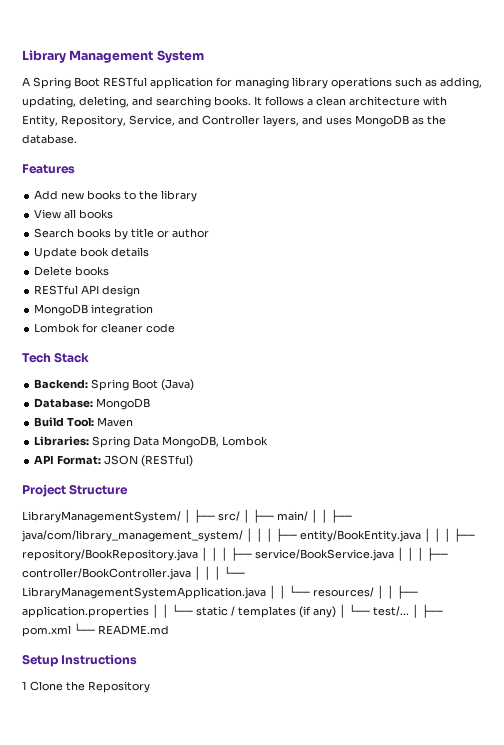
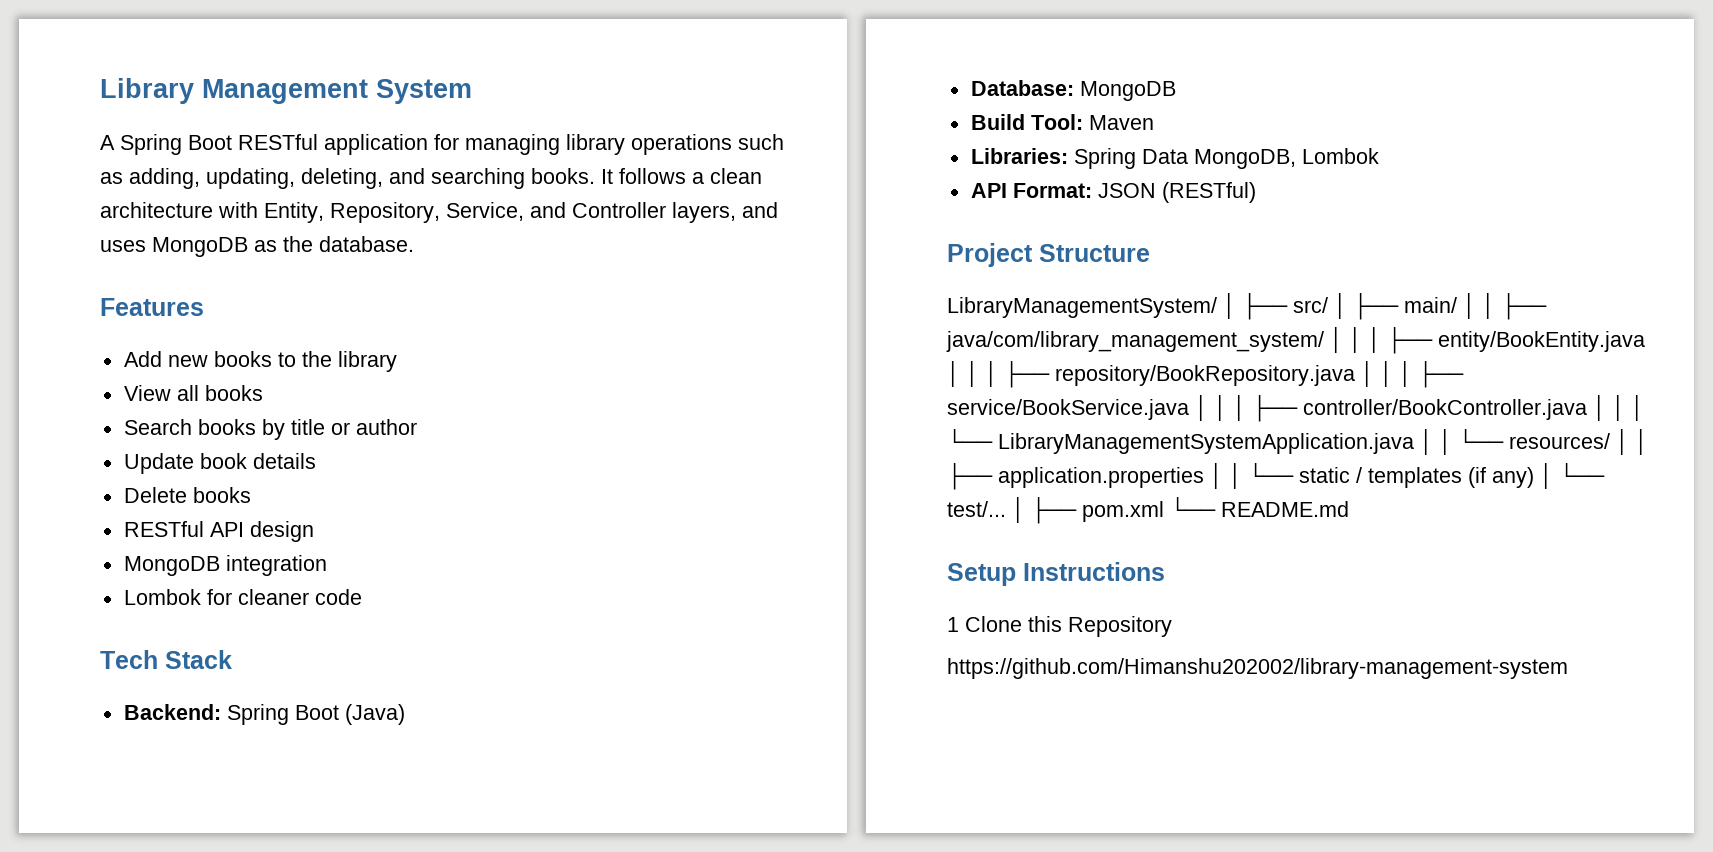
[66,681,85,691] the -> [1028,616,1062,632] this
(150, 687) none -> [947,658,1568,679] // https://github.com/Himanshu202002/library-management-system

